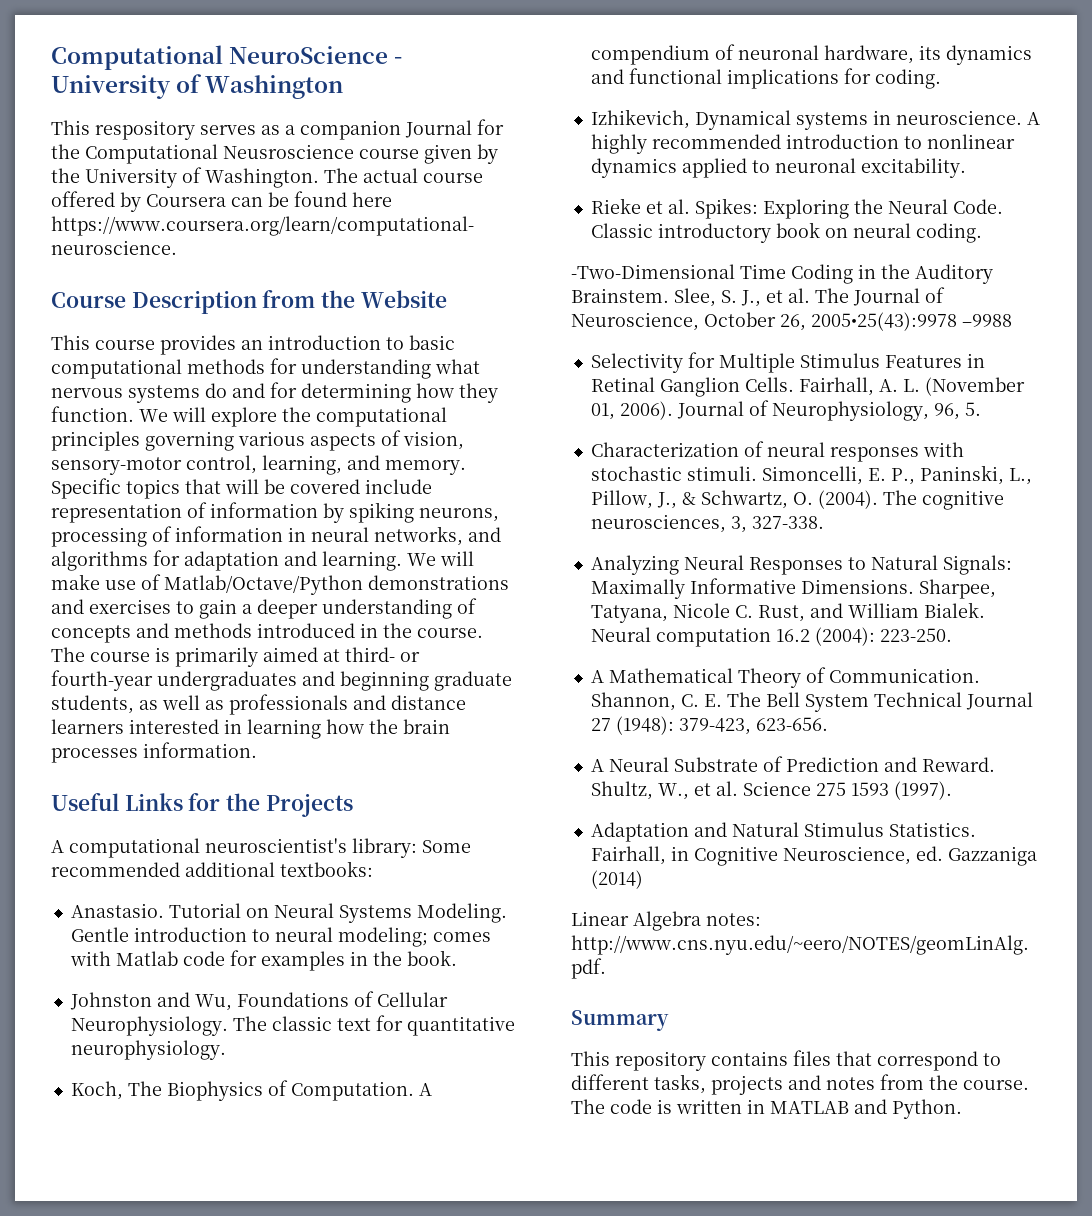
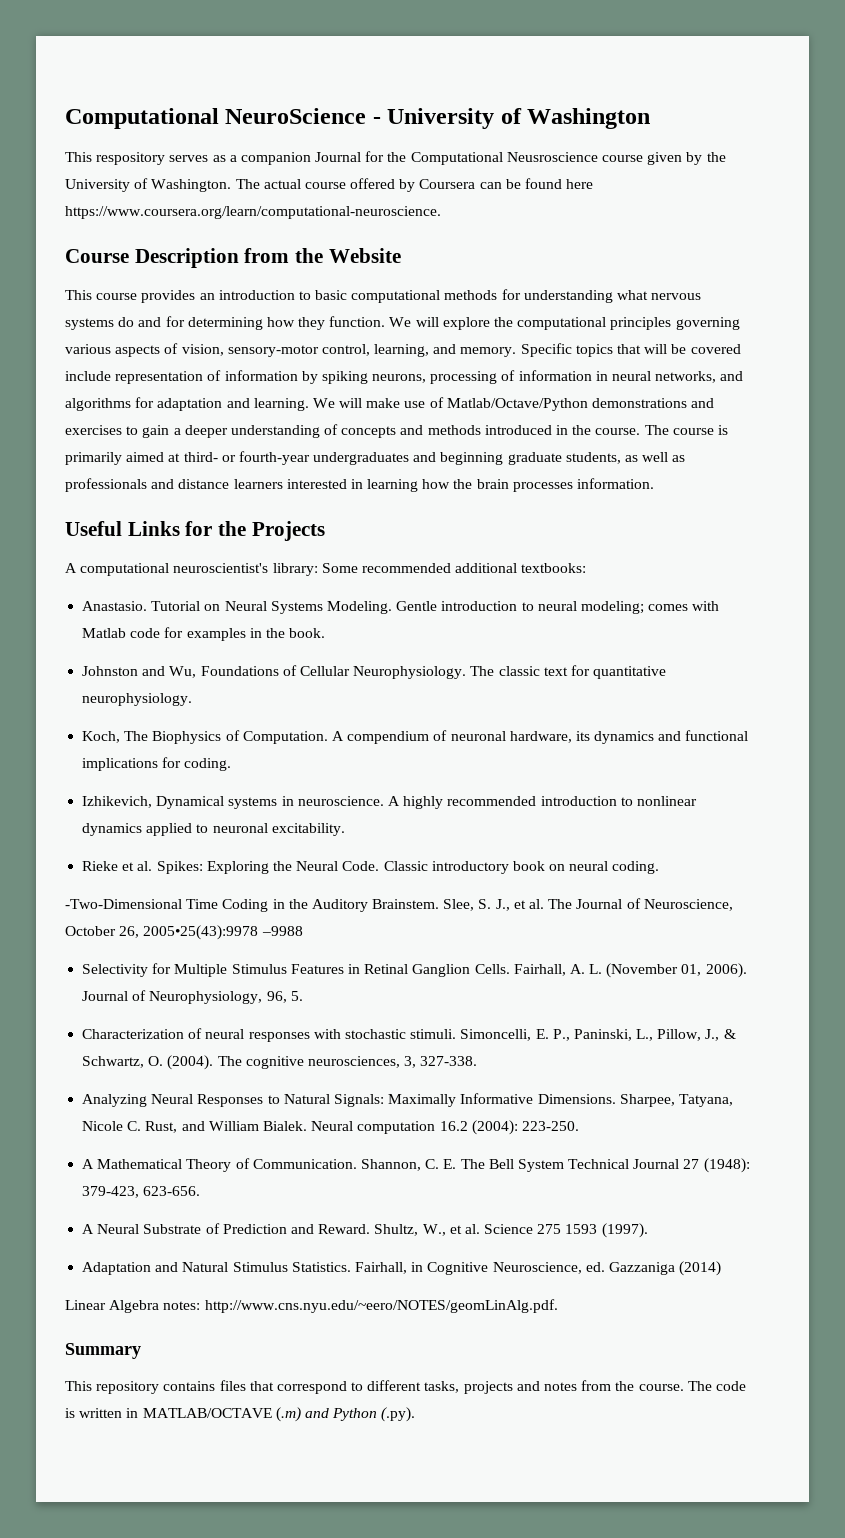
[770,1099,962,1119] MATLAB and Python. -> [142,1407,416,1422] MATLAB/OCTAVE (.m) and Python (.py).

